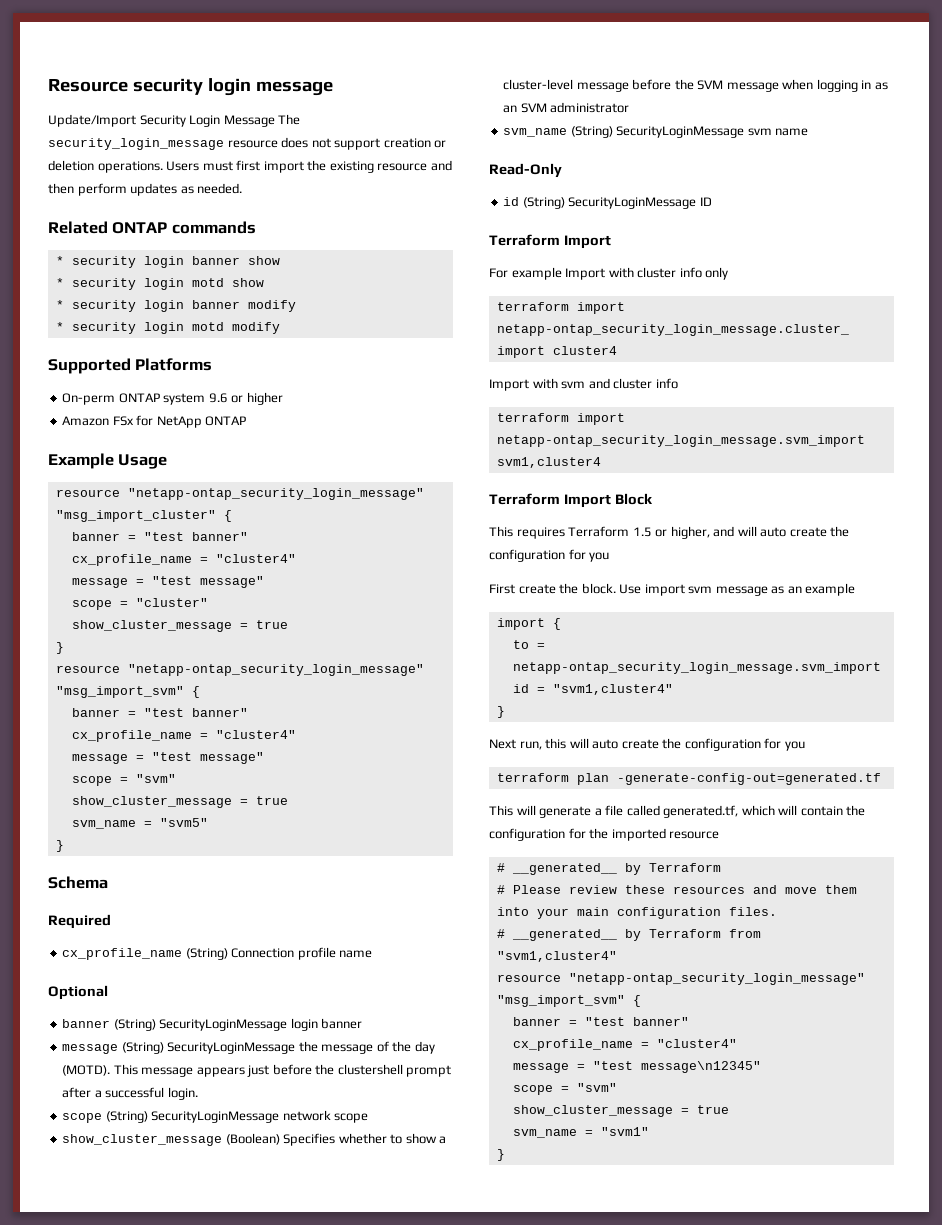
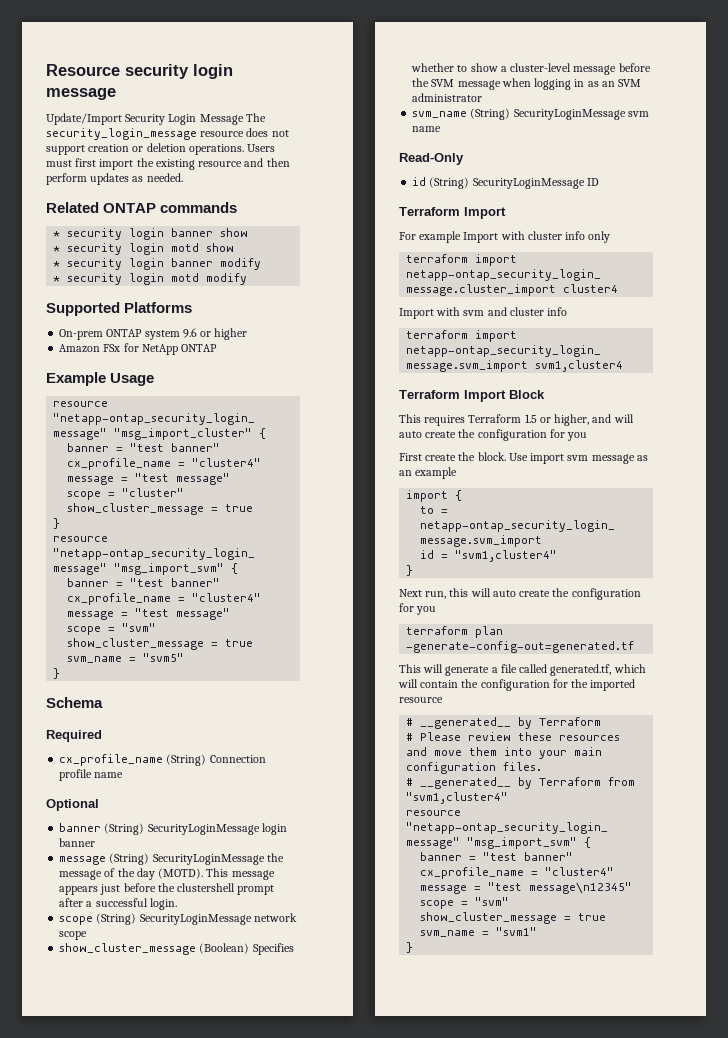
[62,393,116,405] On-perm -> [59,329,104,340] On-prem

